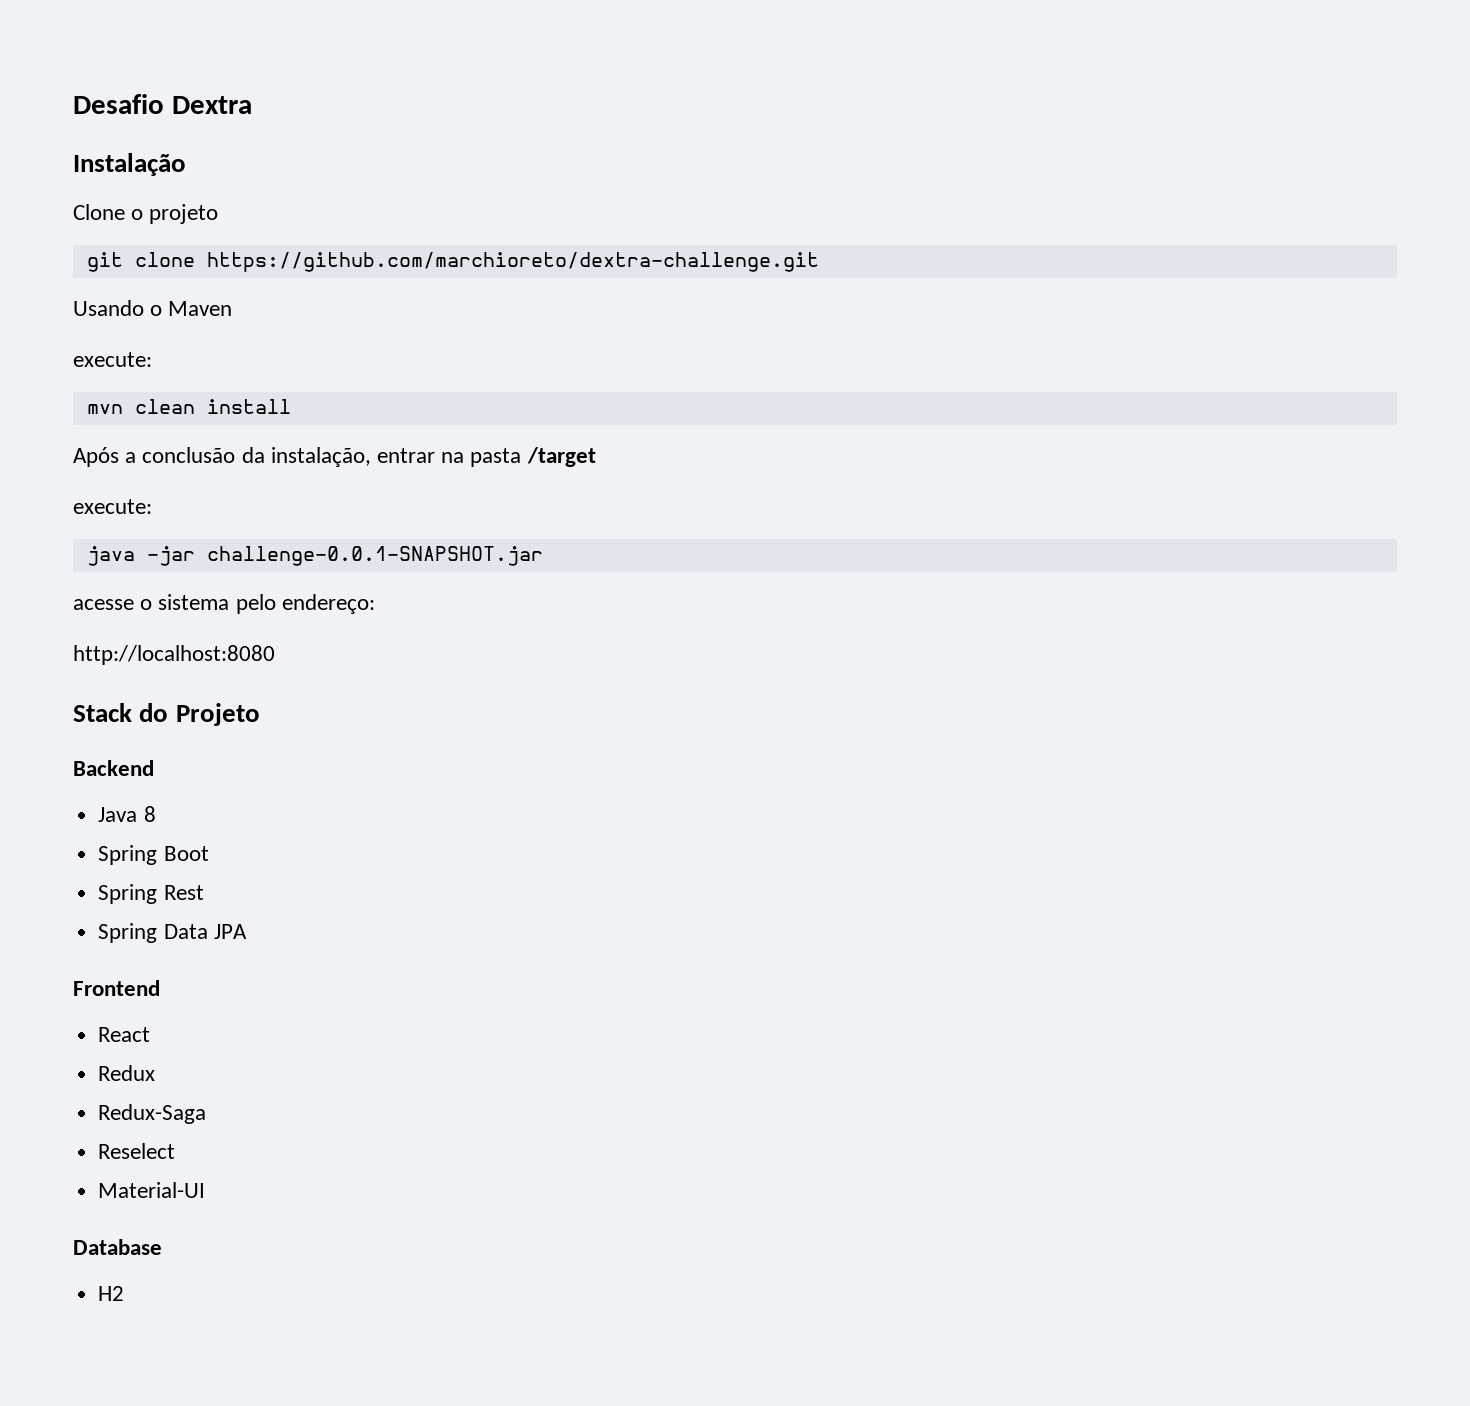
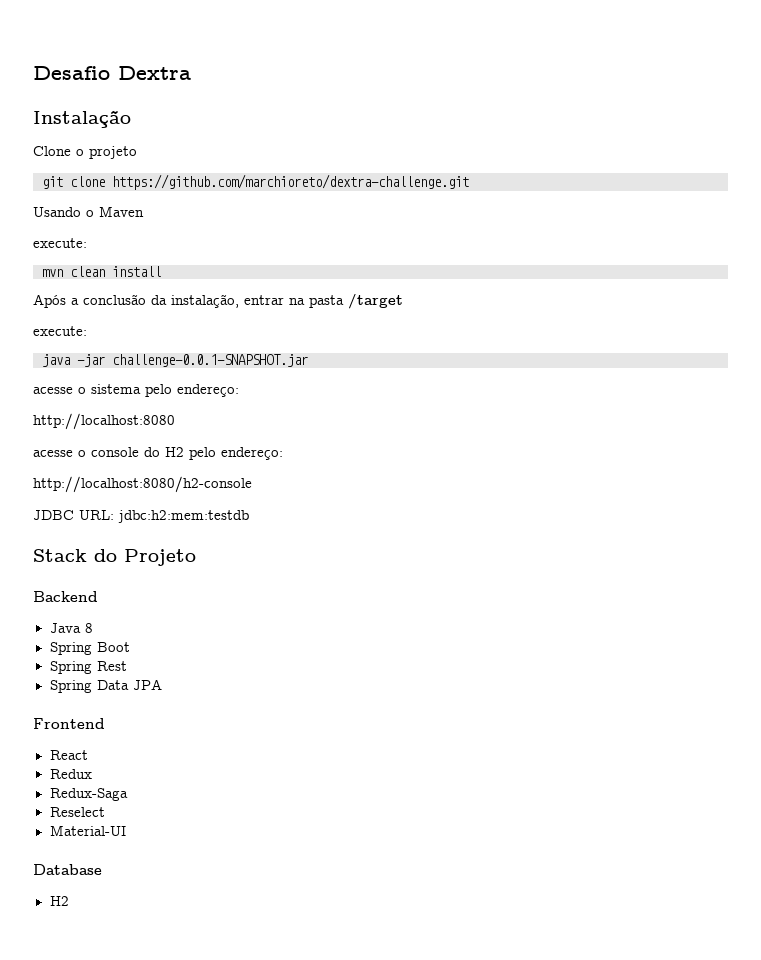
(275, 655) none -> [33,447,283,460] [33,476,252,493] [33,510,249,523] // acesse o console do H2 pelo endereço: // http://localhost:8080/h2-console // JDBC URL: jdbc:h2:mem:testdb

